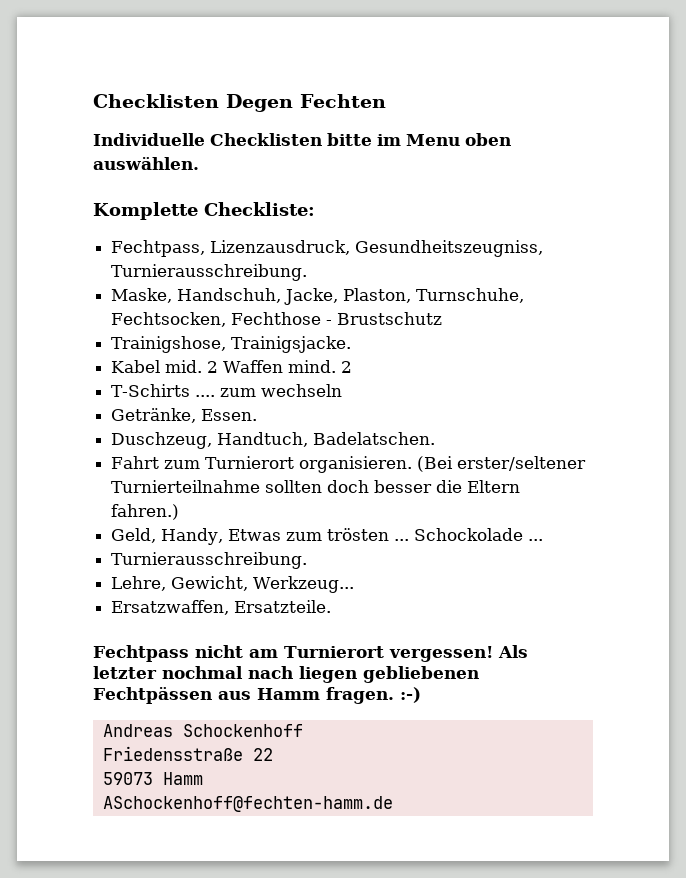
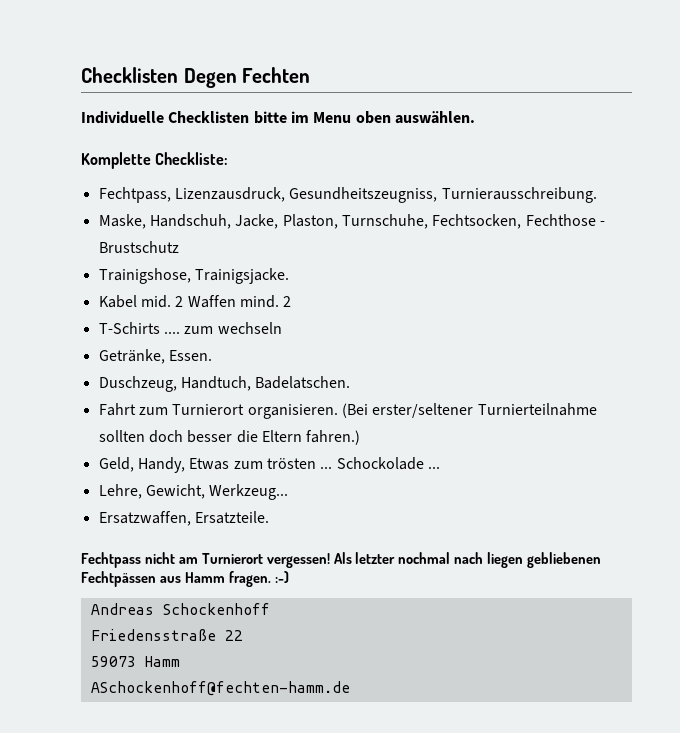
[111,552,308,569] // Turnierausschreibung. -> (440, 467) none

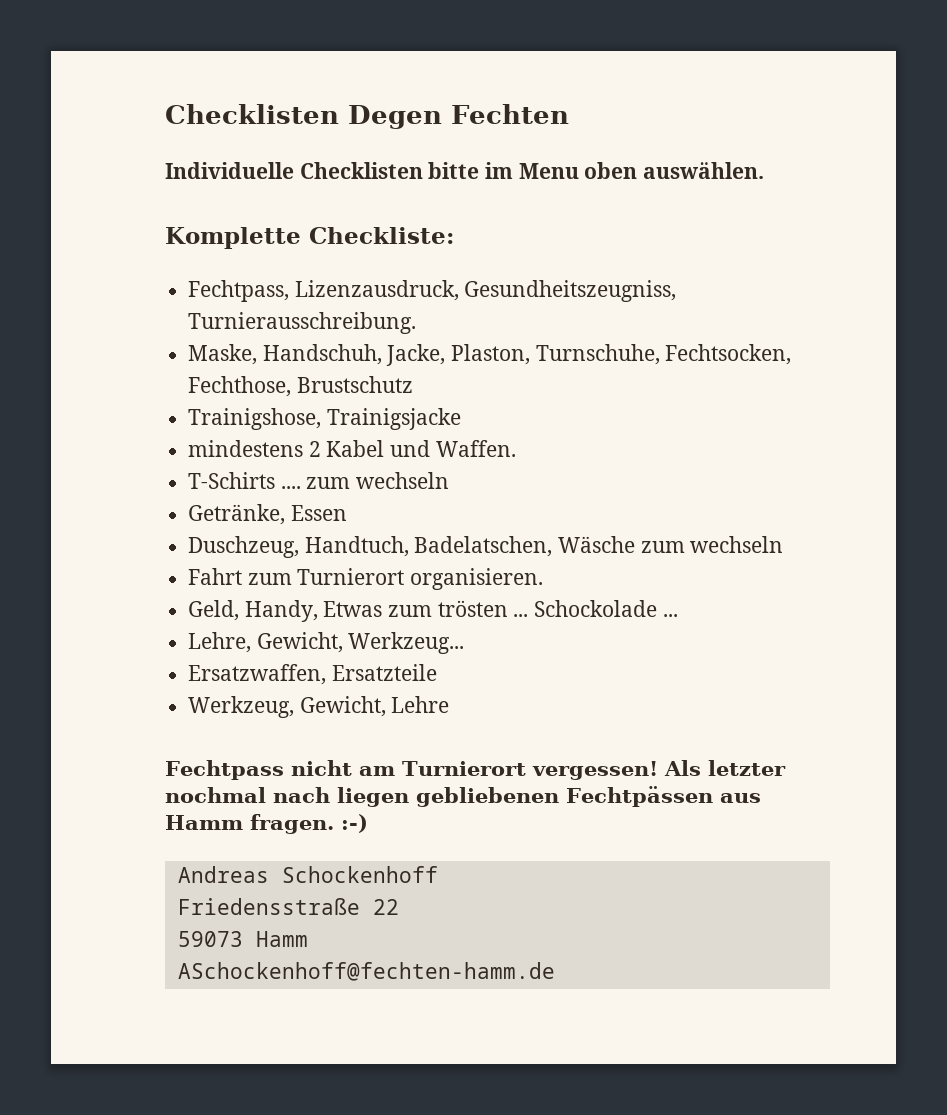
[525,214,605,226] Fechthose - -> [188,376,292,397] Fechthose,
[194,268,289,284] [98,295,292,308] Trainigsjacke. // Kabel mid. 2 Waffen mind. 2 -> [326,408,461,430] [188,440,516,457] Trainigsjacke // mindestens 2 Kabel und Waffen.
[168,350,212,361] Essen. -> [290,505,347,521] Essen
[255,376,351,389] Badelatschen. -> [414,536,784,557] Badelatschen, Wäsche zum wechseln
[341,403,597,418] [98,430,361,445] (Bei erster/seltener Turnierteilnahme sollten doch besser die Eltern fahren.) -> (544, 579) none
[194,511,269,524] Ersatzteile. -> [331,664,437,681] [188,696,450,718] Ersatzteile // Werkzeug, Gewicht, Lehre

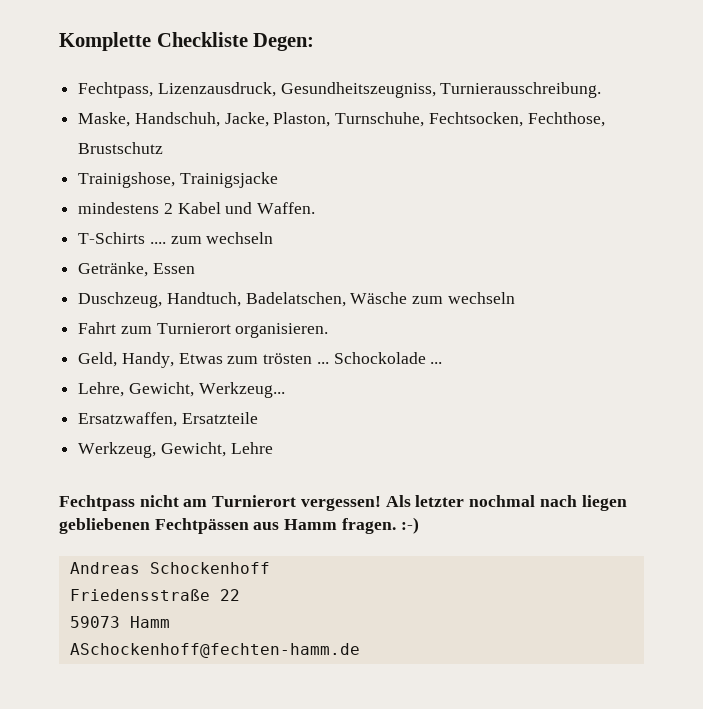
[165,104,569,129] [165,162,765,179] [165,227,454,249] Checklisten Degen Fechten // Individuelle Checklisten bitte im Menu oben auswählen. // Komplette Checkliste: -> [59,32,315,51] Komplette Checkliste Degen:

